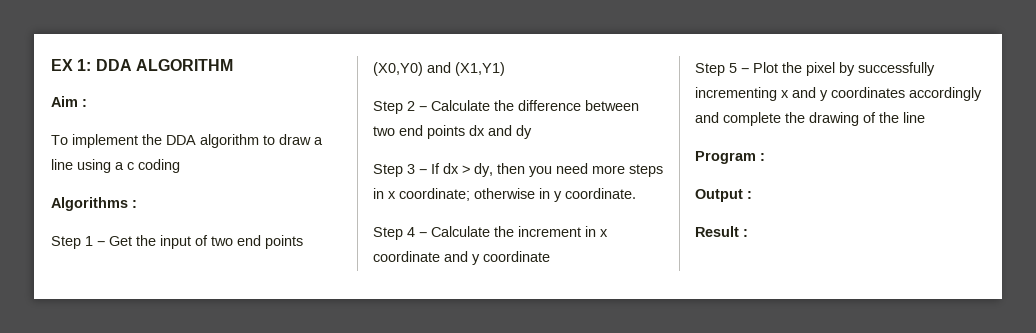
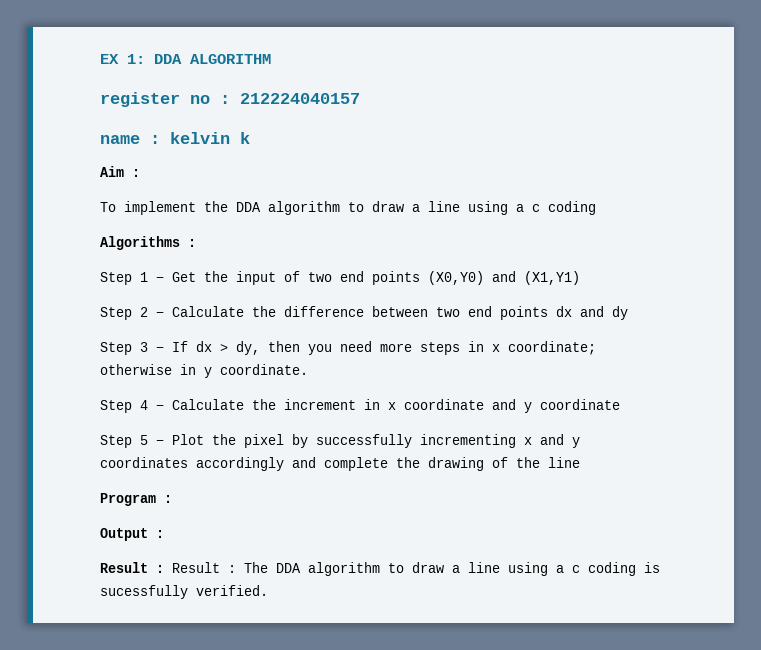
(233, 65) none -> [100,92,360,107] [100,132,250,144] // register no : 212224040157 // name : kelvin k
(748, 233) none -> [172,562,660,576] [100,585,268,599] Result : The DDA algorithm to draw a line using a c coding is sucessfully verified.

